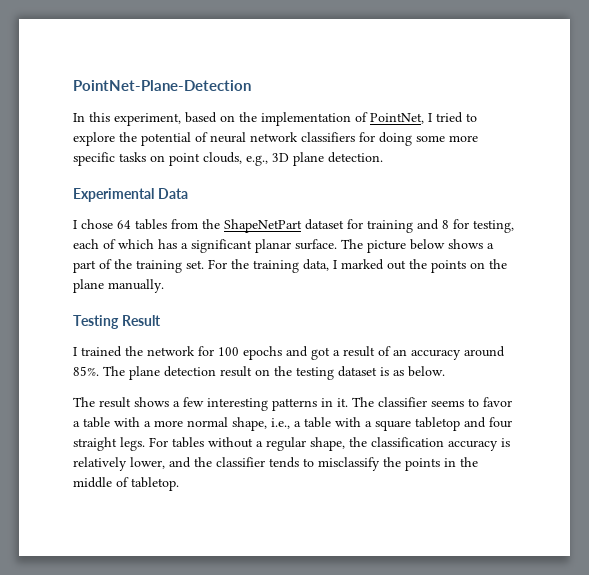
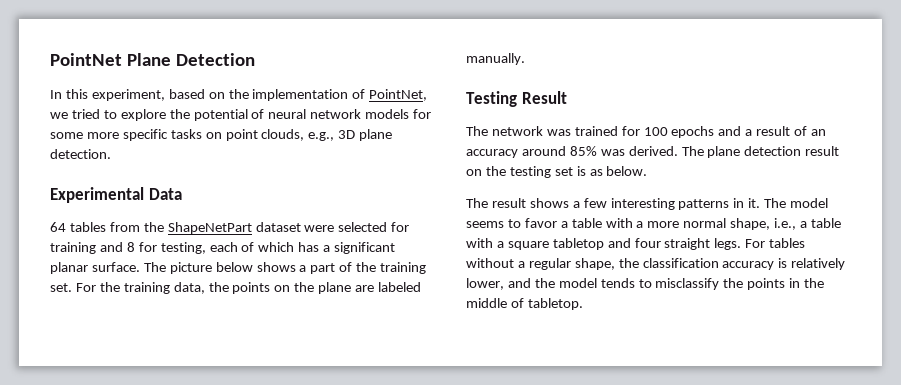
[73,80,251,91] PointNet-Plane-Detection -> [50,53,255,66] PointNet Plane Detection
[428,113,432,122] I -> [50,112,68,119] we
[301,132,412,146] classifiers for doing -> [365,109,432,119] models for
[73,219,113,229] I chose -> (182, 194) none
(344, 224) none -> [304,222,388,232] were selected
[333,259,406,270] I marked out -> (205, 288) none
(104, 286) none -> [355,282,422,292] are labeled
[73,346,195,357] I trained the network -> [466,126,618,136] The network was trained
[311,347,330,360] got -> (742, 131) none
[73,366,99,376] 85%. -> [569,146,678,156] 85% was derived.
[338,366,377,377] dataset -> [554,167,573,176] set
[378,397,427,407] classifier -> [790,198,829,208] model
[216,457,265,467] classifier -> [558,278,597,288] model

